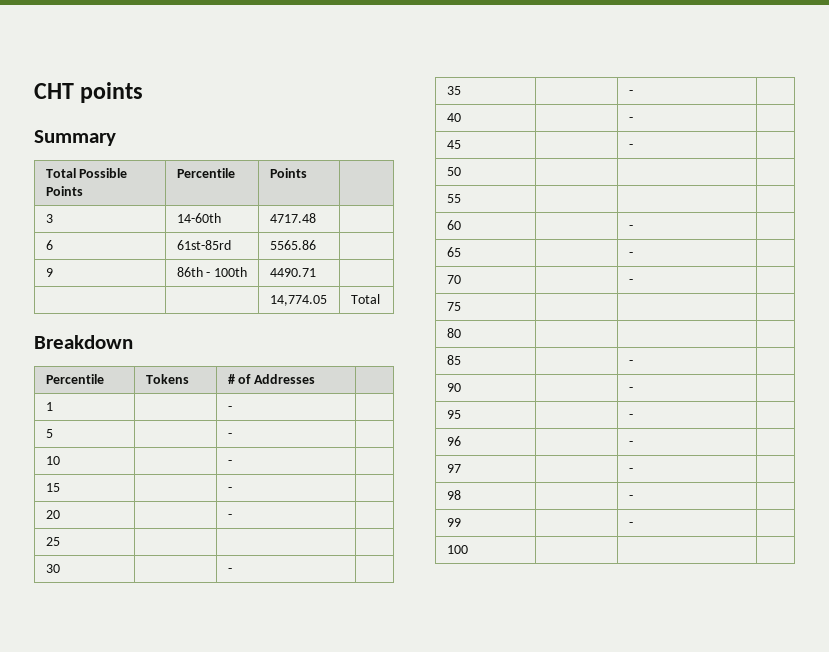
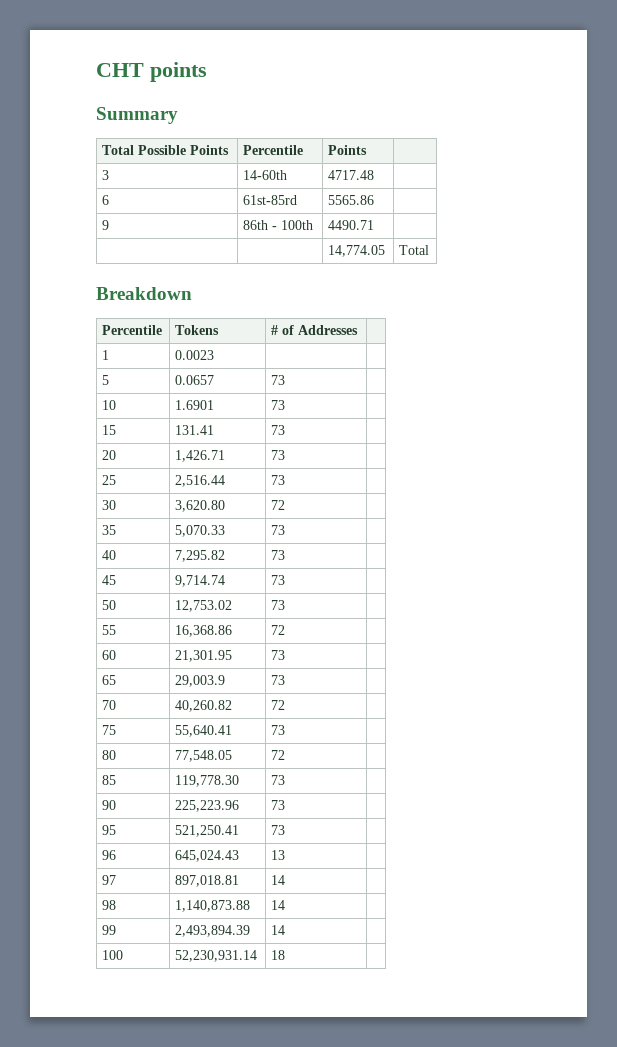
[227,406,232,411] | - -> [175,350,215,360] 0.0023 |
[227,433,232,438] | - -> [175,375,215,385] [271,375,286,385] 0.0657 | 73
[227,460,232,465] | - -> [175,400,215,410] [271,400,286,410] 1.6901 | 73
[227,487,232,492] | - -> [175,425,215,435] [271,425,286,435] 131.41 | 73
[227,514,232,519] | - -> [175,450,226,462] [271,450,286,460] 1,426.71 | 73
(60, 541) | -> [175,475,226,487] [271,475,286,485] 2,516.44 | 73
[227,568,232,573] | - -> [175,500,226,512] [271,500,286,510] 3,620.80 | 72
[628,90,633,95] | - -> [175,525,226,537] [271,525,286,535] 5,070.33 | 73
[628,117,633,122] | - -> [175,550,226,562] [271,550,286,560] 7,295.82 | 73
[628,144,633,149] | - -> [175,575,226,587] [271,575,286,585] 9,714.74 | 73
(461, 171) | -> [175,600,233,612] [271,600,286,610] 12,753.02 | 73
(461, 198) | -> [175,625,233,637] [271,625,286,635] 16,368.86 | 72
[628,225,633,230] | - -> [175,650,233,662] [271,650,286,660] 21,301.95 | 73
[628,252,633,257] | - -> [175,675,226,687] [271,675,286,685] 29,003.9 | 73
[628,279,633,284] | - -> [175,700,233,712] [271,700,286,710] 40,260.82 | 72
(461, 306) | -> [175,725,233,737] [271,725,286,735] 55,640.41 | 73
(461, 333) | -> [175,750,233,762] [271,750,286,760] 77,548.05 | 72
[628,360,633,365] | - -> [175,775,240,787] [271,775,286,785] 119,778.30 | 73
[628,387,633,392] | - -> [175,800,240,812] [271,800,286,810] 225,223.96 | 73
[628,414,633,419] | - -> [175,825,240,837] [271,825,286,835] 521,250.41 | 73
[628,441,633,446] | - -> [175,850,240,862] [271,850,286,860] 645,024.43 | 13
[628,468,633,473] | - -> [175,875,240,887] [271,875,286,885] 897,018.81 | 14
[628,495,633,500] | - -> [175,900,251,912] [271,900,286,910] 1,140,873.88 | 14
[628,522,633,527] | - -> [175,925,251,937] [271,925,286,935] 2,493,894.39 | 14
(468, 549) | -> [175,950,258,962] [271,950,286,960] 52,230,931.14 | 18

